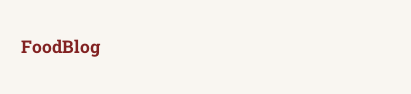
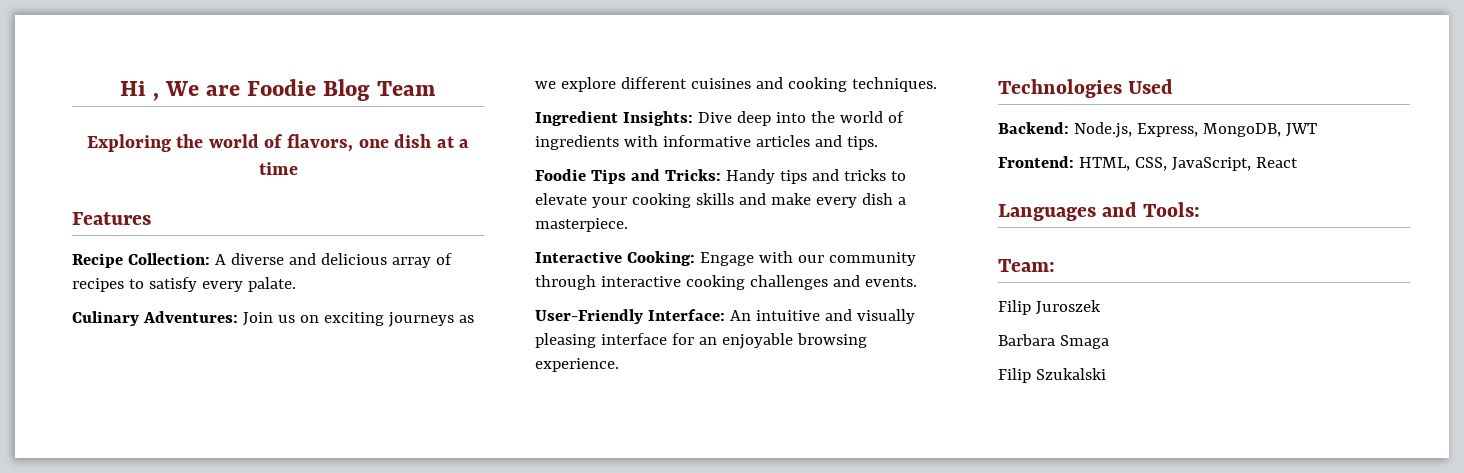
[21,39,101,57] FoodBlog -> [119,79,437,101] [86,134,470,152] [258,162,298,175] [72,212,151,225] [72,253,452,268] [72,277,296,292] [72,311,474,327] [535,77,937,92] [535,111,904,126] [535,135,878,150] [535,169,906,184] [535,193,906,208] [535,218,628,232] [535,251,916,266] [535,275,917,290] [535,309,915,324] [535,333,867,349] [535,358,619,372] [998,79,1174,98] [998,122,1317,138] [998,156,1298,171] [998,202,1201,221] [998,259,1055,272] [998,300,1101,315] [998,334,1109,349] [998,368,1106,383] Hi , We are Foodie Blog Team // Exploring the world of flavors, one dish at a time // Features // Recipe Collection: A diverse and delicious array of recipes to satisfy every palate. // Culinary Adventures: Join us on exciting journeys as we explore different cuisines and cooking techniques. // Ingredient Insights: Dive deep into the world of ingredients with informative articles and tips. // Foodie Tips and Tricks: Handy tips and tricks to elevate your cooking skills and make every dish a masterpiece. // Interactive Cooking: Engage with our community through interactive cooking challenges and events. // User-Friendly Interface: An intuitive and visually pleasing interface for an enjoyable browsing experience. // Technologies Used // Backend: Node.js, Express, MongoDB, JWT // Frontend: HTML, CSS, JavaScript, React // Languages and Tools: // Team: // Filip Juroszek // Barbara Smaga // Filip Szukalski

